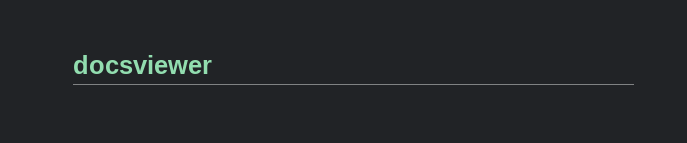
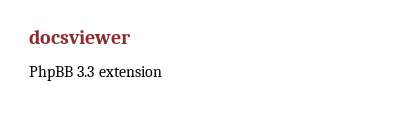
(212, 64) none -> [29,65,162,81] // PhpBB 3.3 extension

